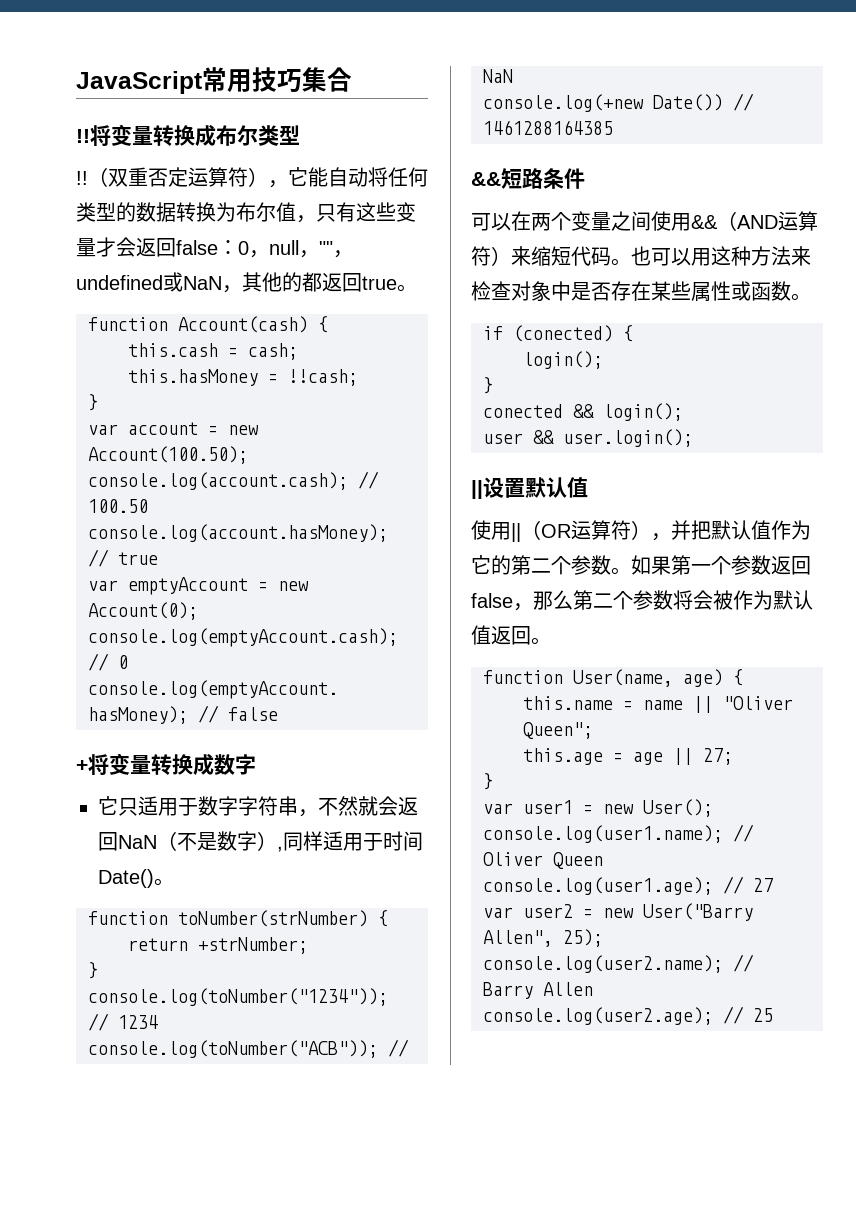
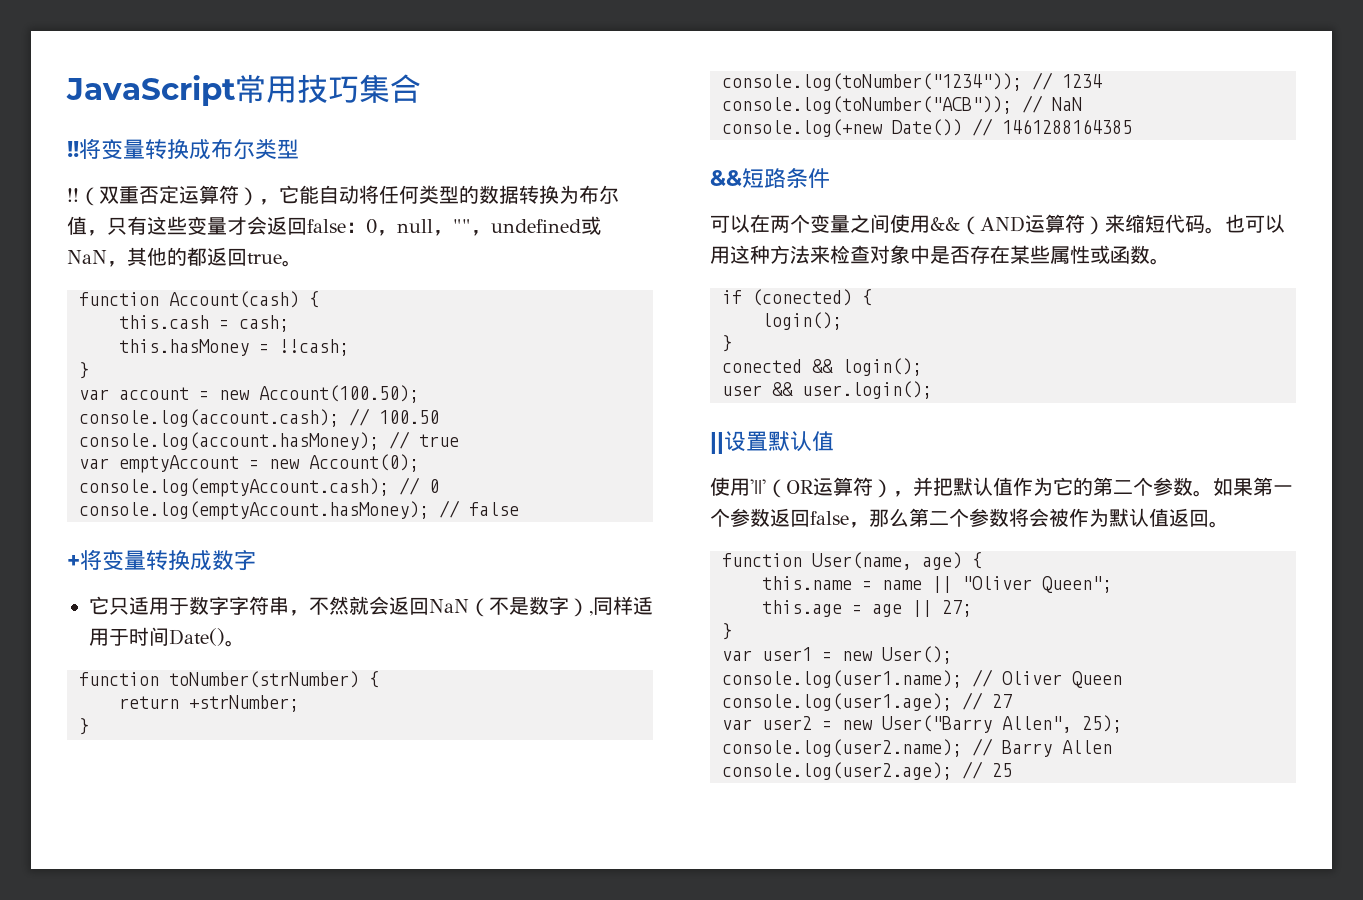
[511,523,521,542] || -> [750,479,766,494] '||'

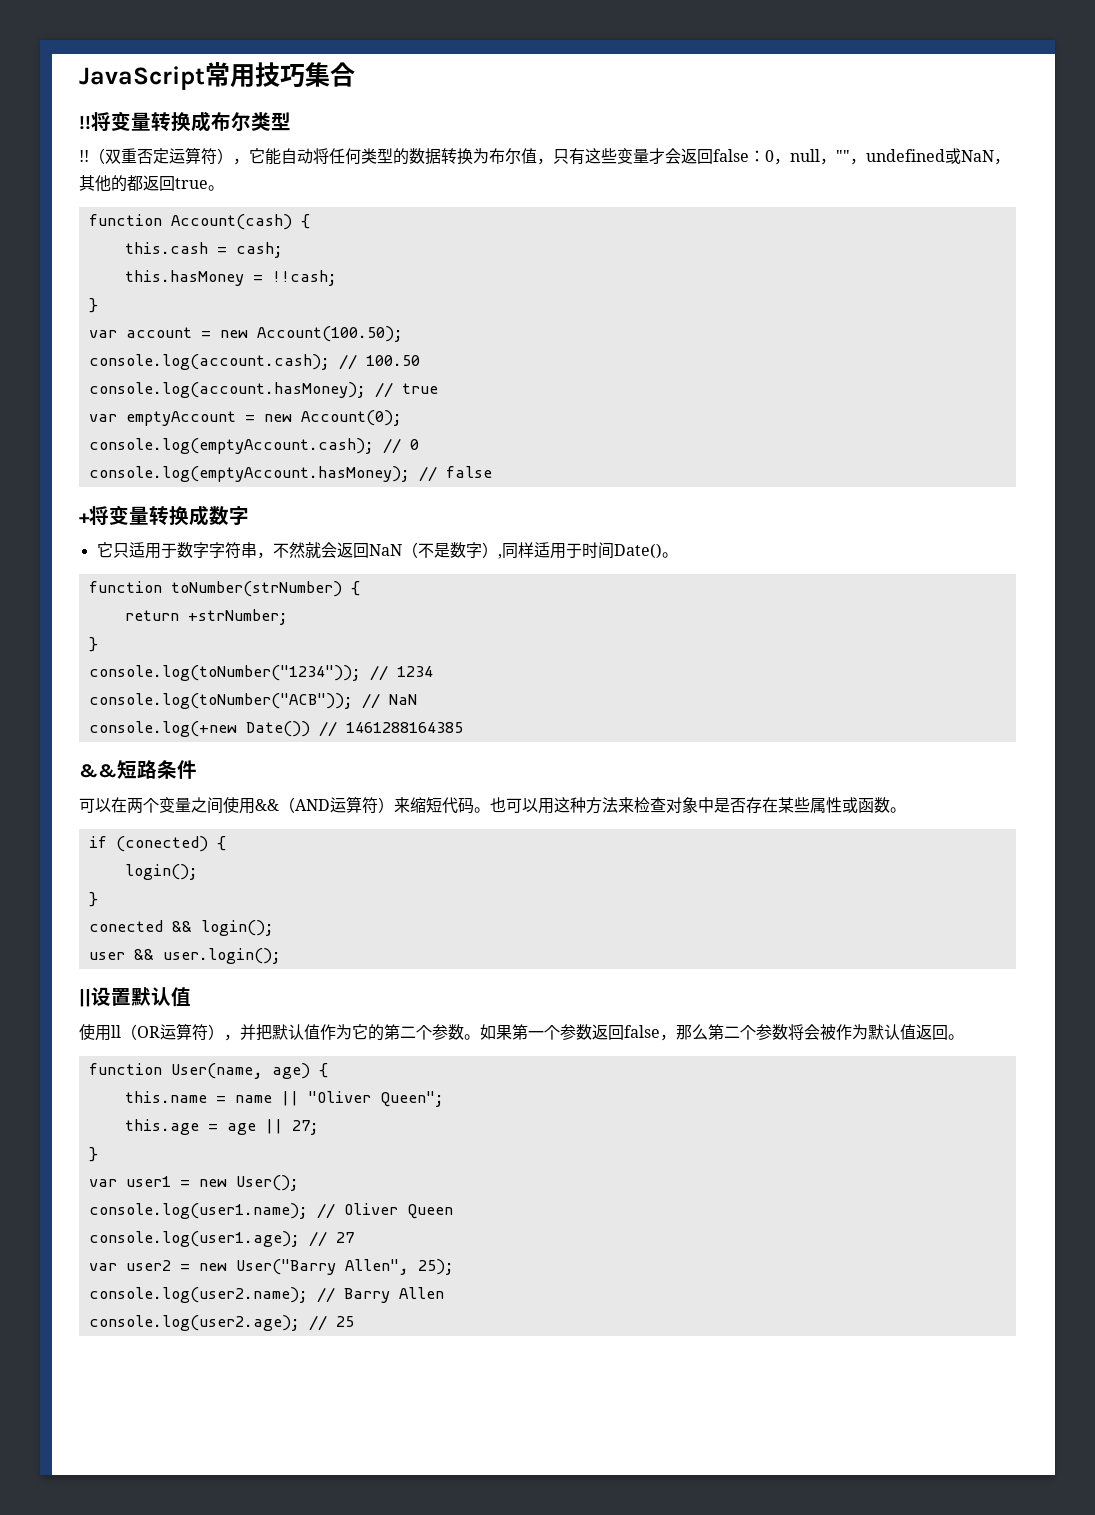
[750,479,766,494] '||' -> [111,1025,121,1038] ll

